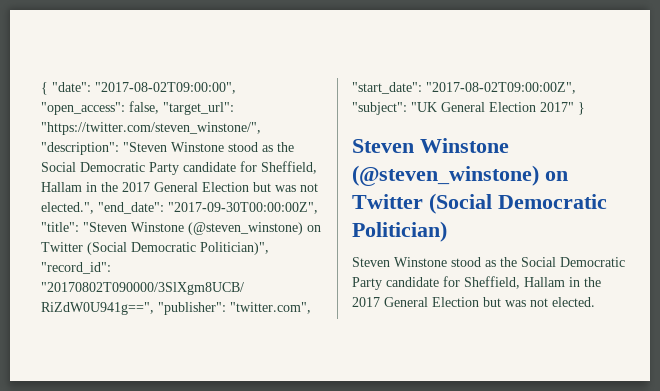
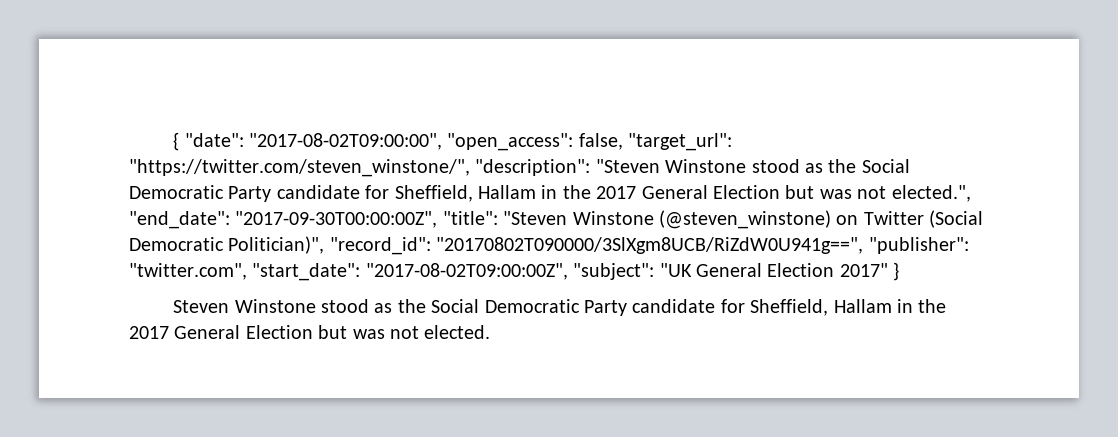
[352,138,509,153] [352,165,568,186] [352,193,607,214] [352,221,447,242] // Steven Winstone (@steven_winstone) on Twitter (Social Democratic Politician) -> (900, 271) none

